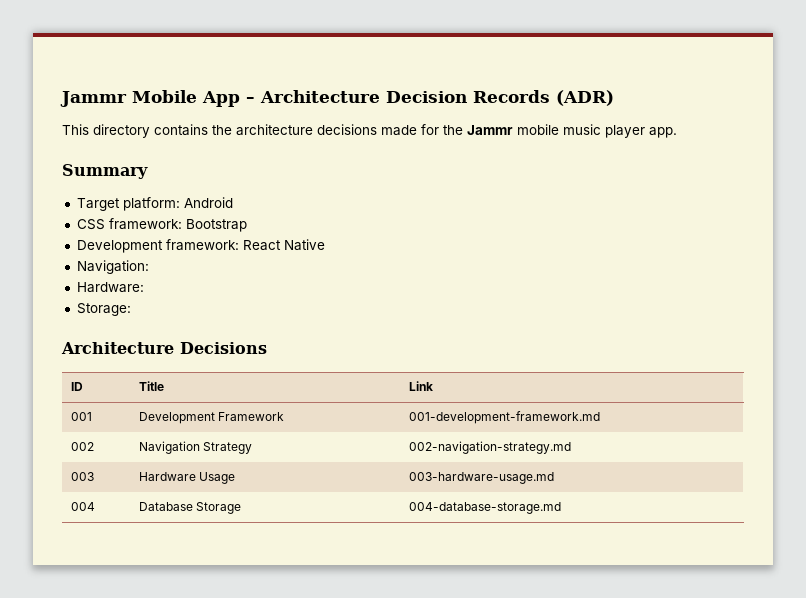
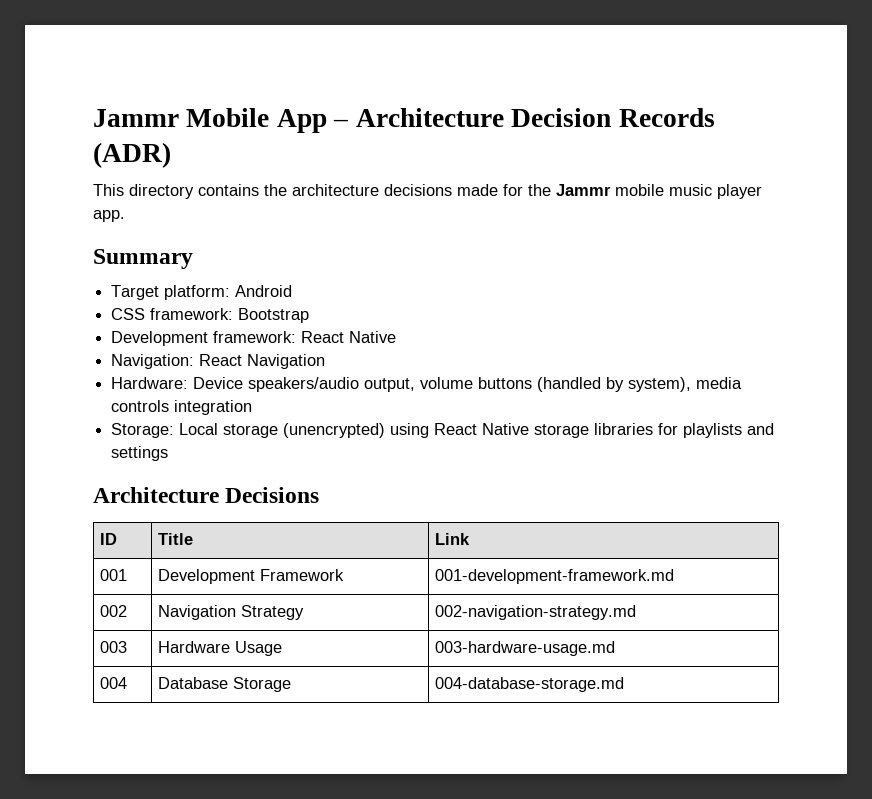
(149, 267) none -> [199,354,326,369] React Navigation
[76,303,131,316] // Storage: -> [193,377,743,392] [111,400,253,415] [111,423,775,438] [111,446,169,461] Device speakers/audio output, volume buttons (handled by system), media controls integration // Storage: Local storage (unencrypted) using React Native storage libraries for playlists and settings

